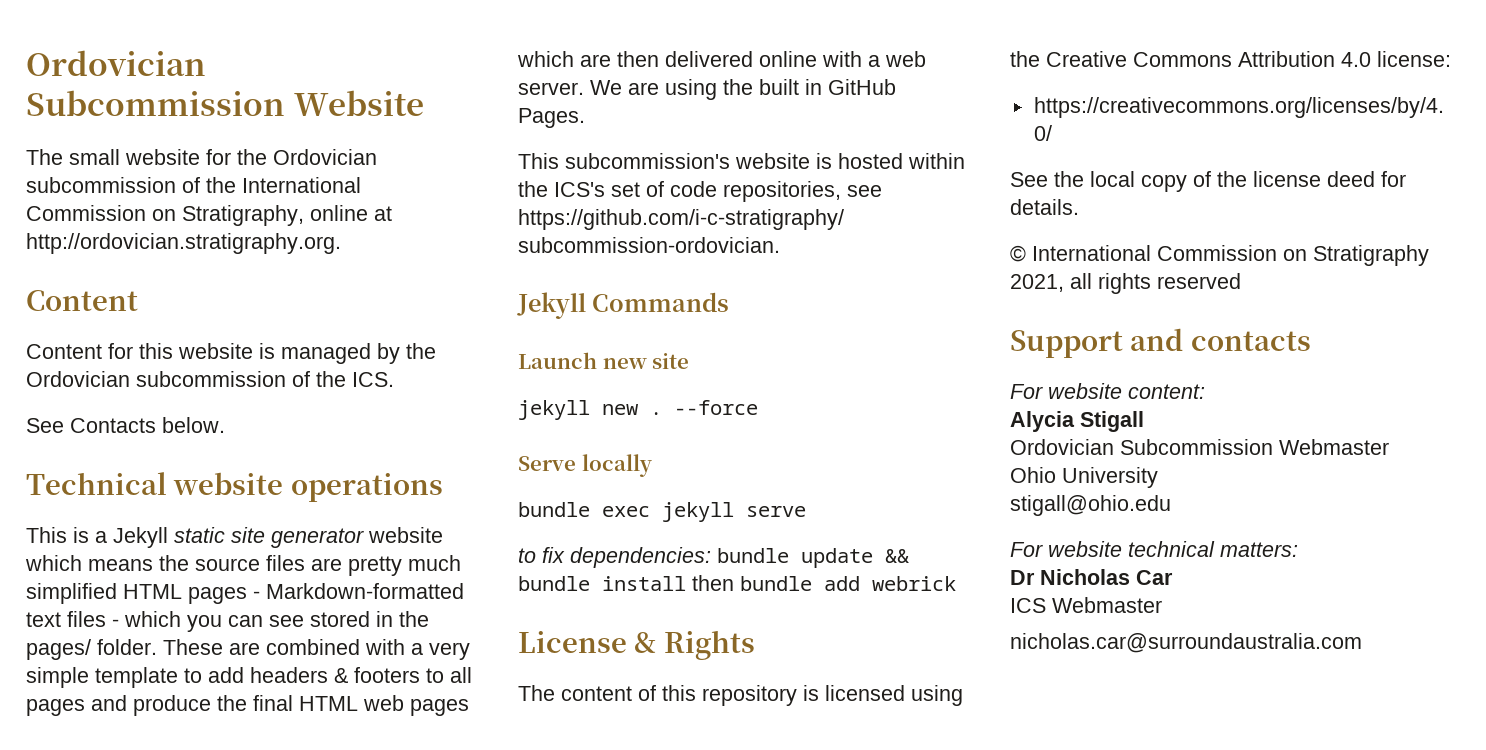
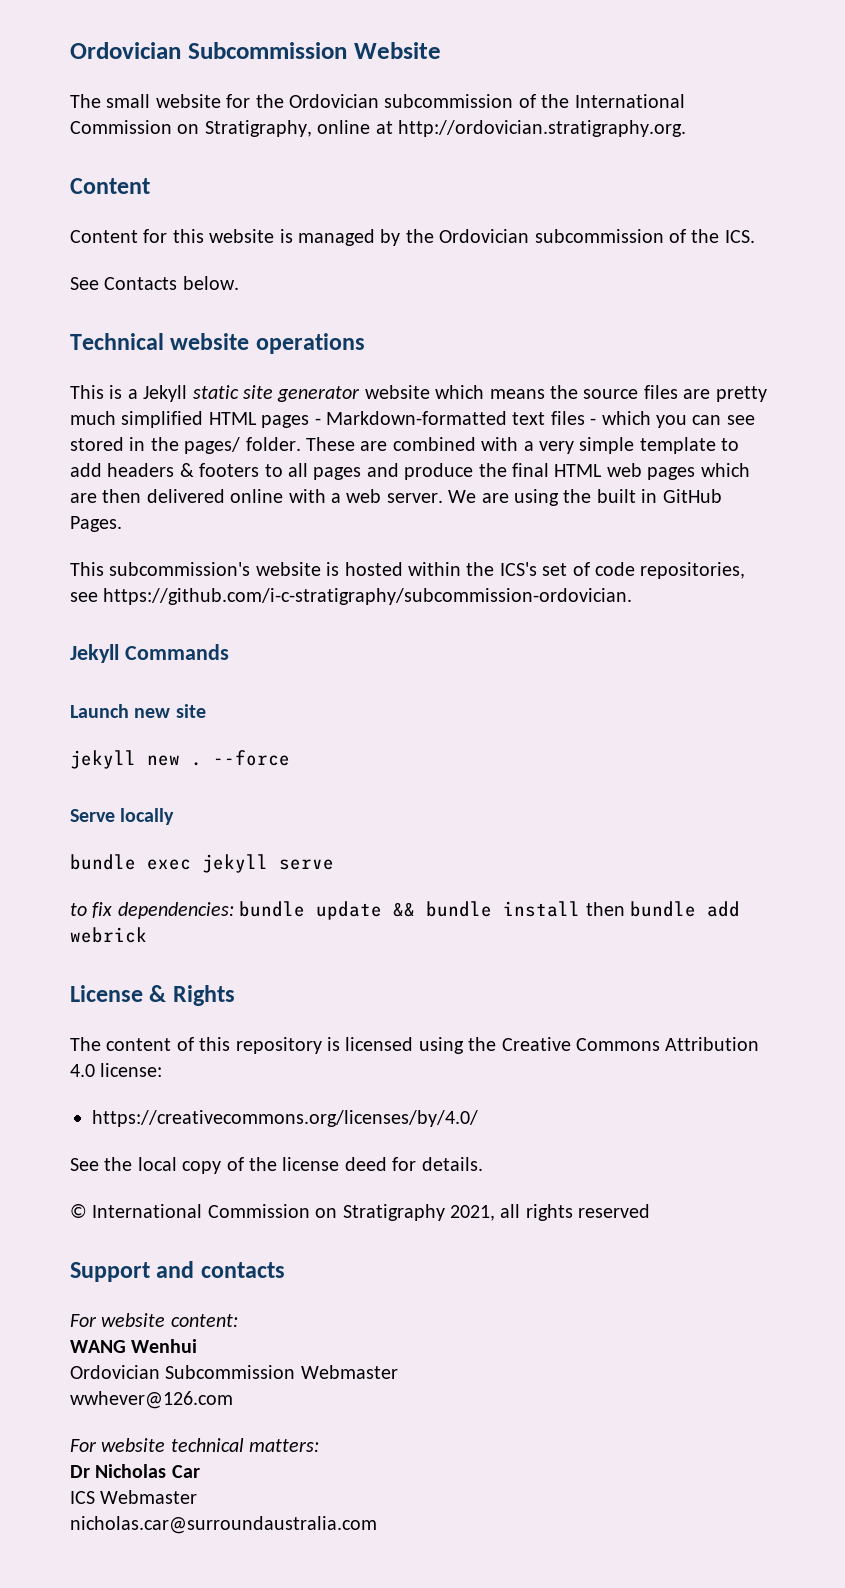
[1010,411,1144,432] Alycia Stigall -> [70,1339,198,1353] WANG Wenhui
[1010,467,1158,488] [1010,495,1171,516] Ohio University // stigall@ohio.edu -> [70,1391,233,1409] wwhever@126.com

